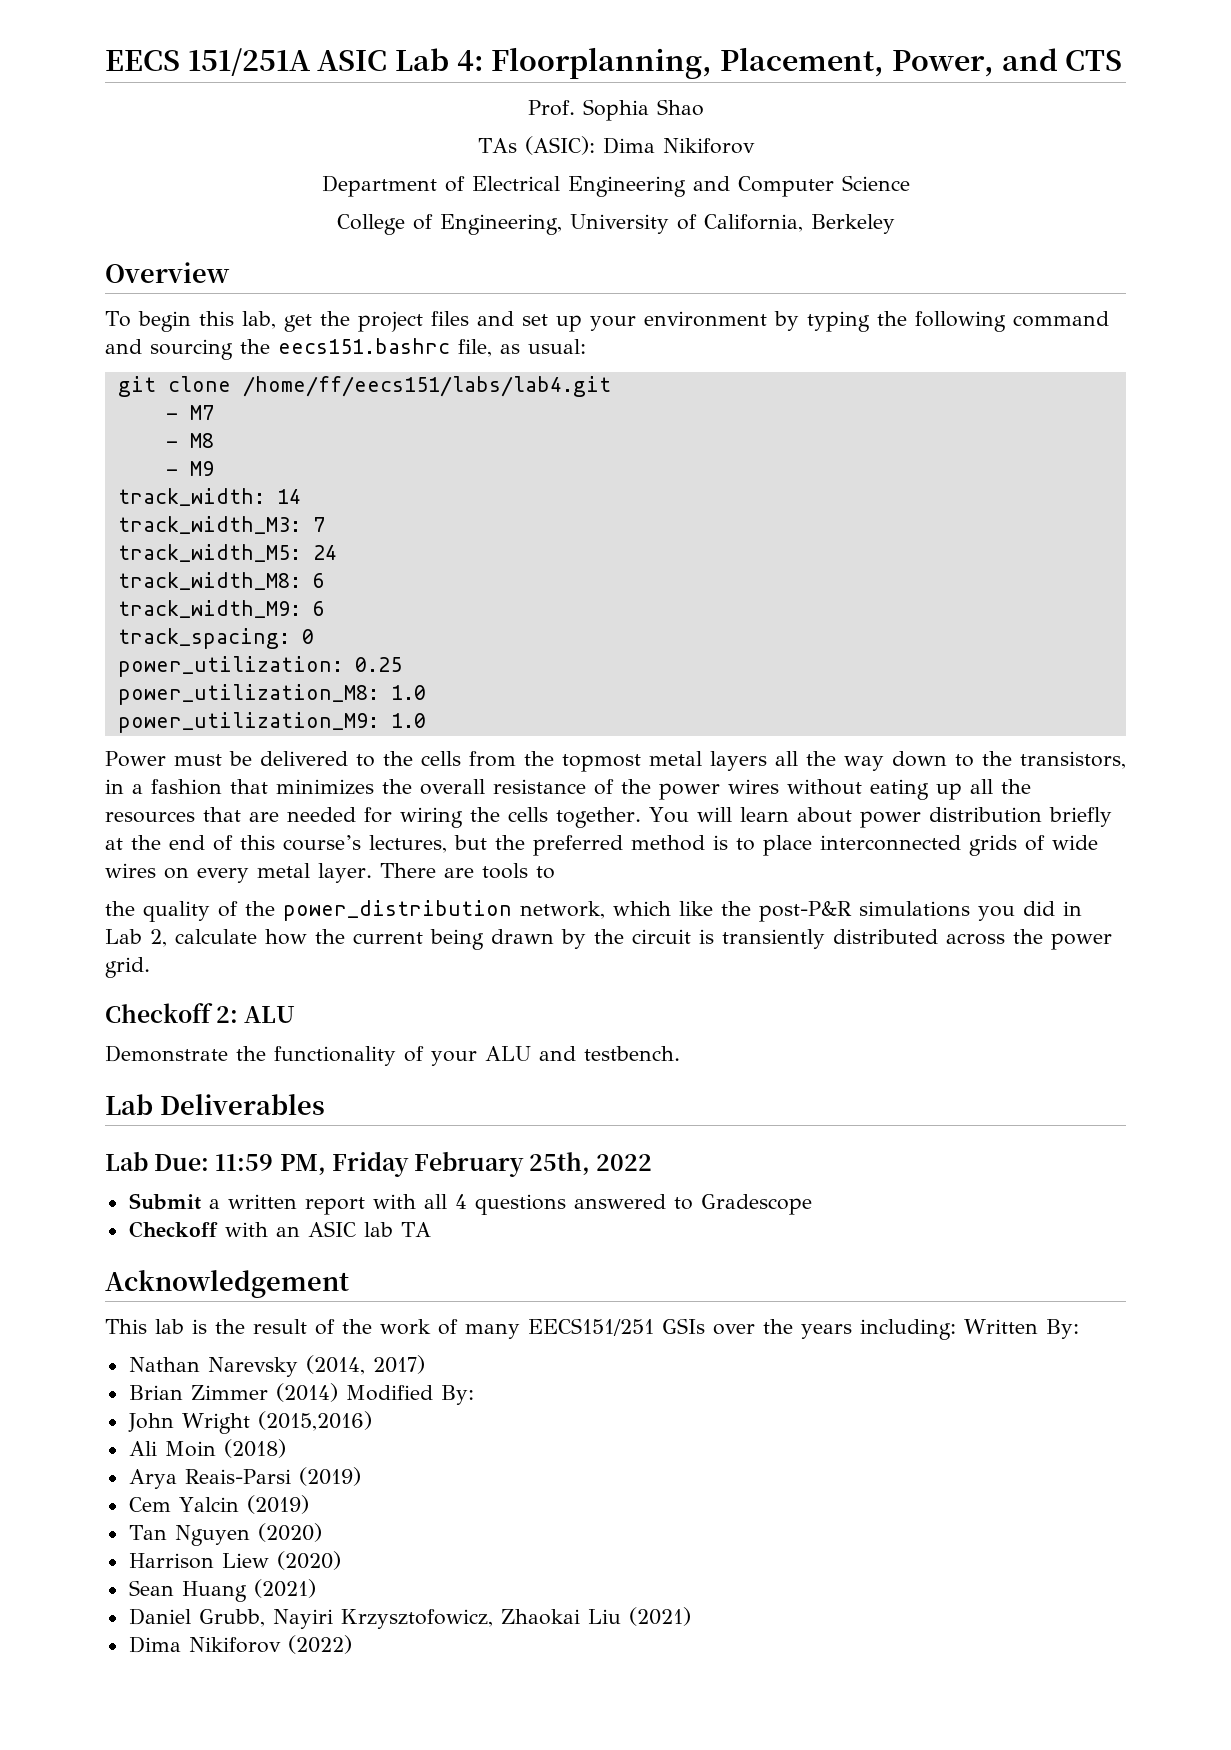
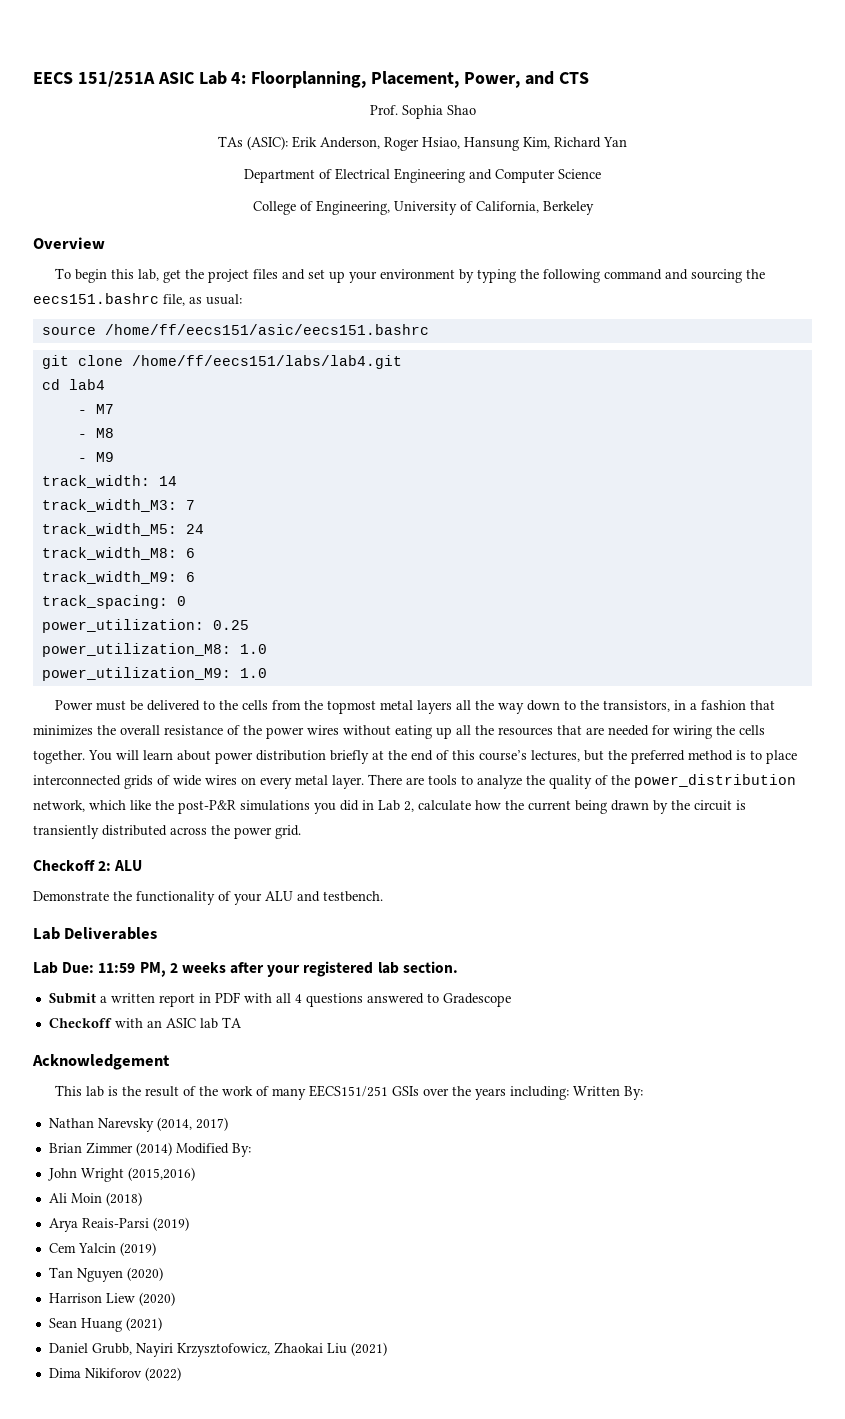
[602,137,755,154] Dima Nikiforov -> [292,136,627,151] Erik Anderson, Roger Hsiao, Hansung Kim, Richard Yan
(586, 346) none -> [41,324,429,335] // source /home/ff/eecs151/asic/eecs151.bashrc
(611, 386) none -> [41,379,105,390] // cd lab4
(555, 872) // -> [477,775,522,789] analyze
[331,1151,653,1177] Friday February 25th, 2022 -> [169,961,458,977] 2 weeks after your registered lab section.
(365, 1206) none -> [198,992,240,1003] in PDF

